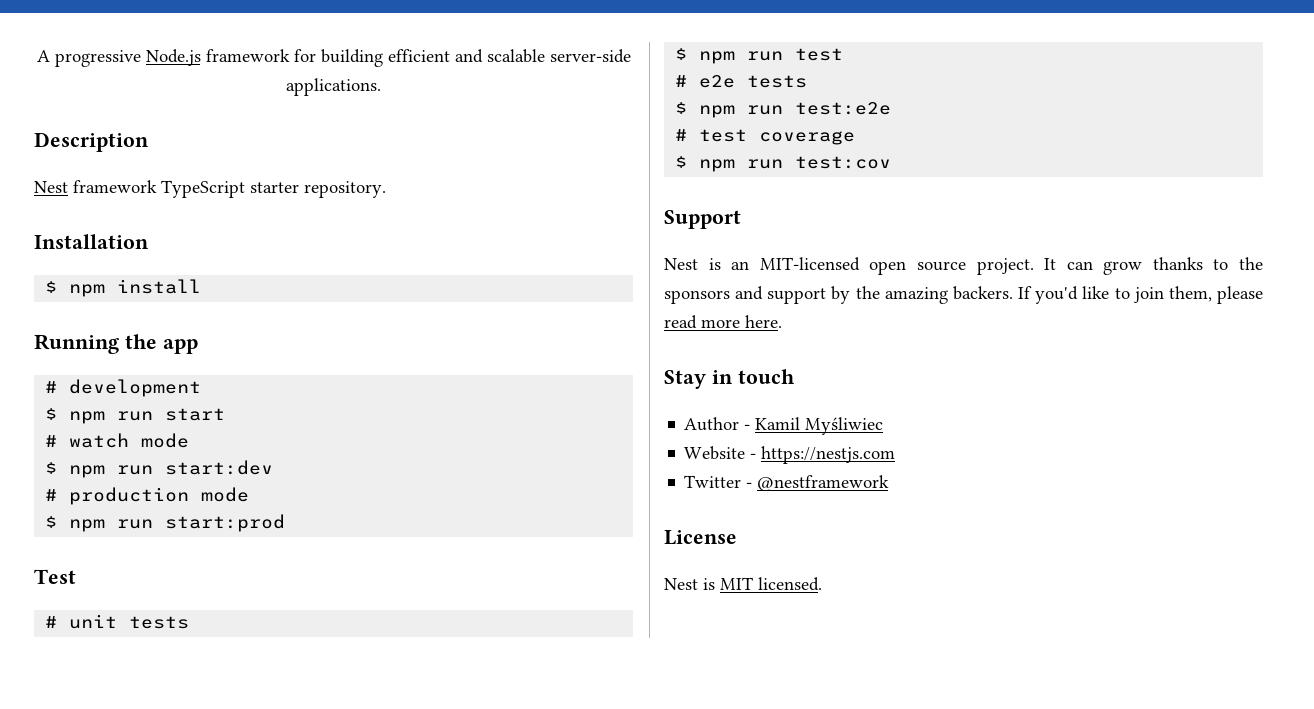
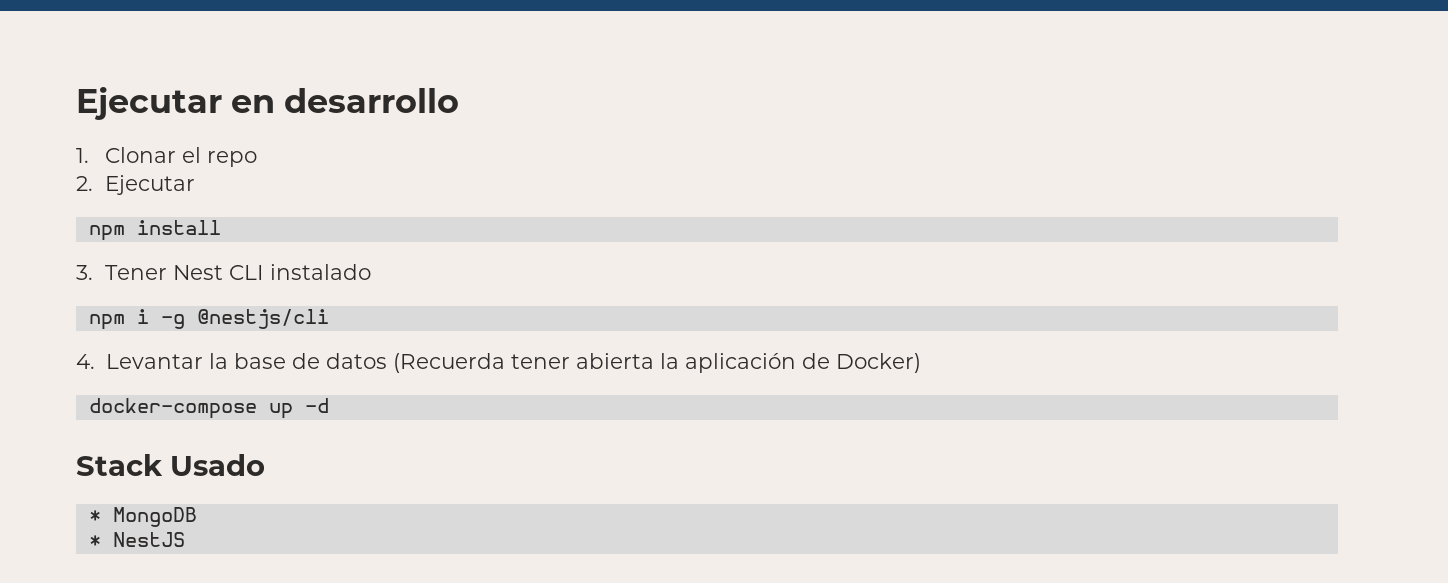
[36,49,631,67] [286,78,381,96] [34,132,149,152] [34,180,386,198] [34,234,149,249] [45,279,202,297] [34,334,198,354] [45,379,202,397] [45,408,226,424] [45,433,190,448] [45,460,274,478] [45,487,250,505] [45,514,286,532] [34,569,76,584] [45,614,190,629] [675,48,844,64] [675,75,808,88] [675,102,892,118] [675,129,856,145] [675,156,892,172] [664,210,741,229] [664,257,1263,275] [664,286,1263,304] [664,315,782,329] [664,369,795,389] [684,417,884,435] [684,446,896,464] [684,475,890,491] [664,530,737,545] [664,577,822,591] A progressive Node.js framework for building efficient and scalable server-side applications. // Description // Nest framework TypeScript starter repository. // Installation // $ npm install // Running the app // # development // $ npm run start // # watch mode // $ npm run start:dev // # production mode // $ npm run start:prod // Test // # unit tests // $ npm run test // # e2e tests // $ npm run test:e2e // # test coverage // $ npm run test:cov // Support // Nest is an MIT-licensed open source project. It can grow thanks to the sponsors and support by the amazing backers. If you'd like to join them, please read more here. // Stay in touch // Author - Kamil Myśliwiec // Website - https://nestjs.com // Twitter - @nestframework // License // Nest is MIT licensed. -> [76,87,460,120] [76,147,257,167] [76,175,195,195] [88,220,221,241] [76,264,371,280] [88,309,329,330] [76,353,921,373] [88,398,329,419] [76,454,265,476] [88,507,197,527] [88,532,185,547] Ejecutar en desarrollo // 1. Clonar el repo // 2. Ejecutar // npm install // 3. Tener Nest CLI instalado // npm i -g @nestjs/cli // 4. Levantar la base de datos (Recuerda tener abierta la aplicación de Docker) // docker-compose up -d // Stack Usado // * MongoDB // * NestJS

